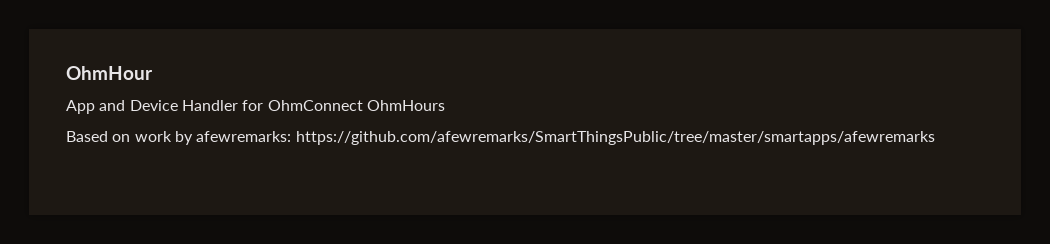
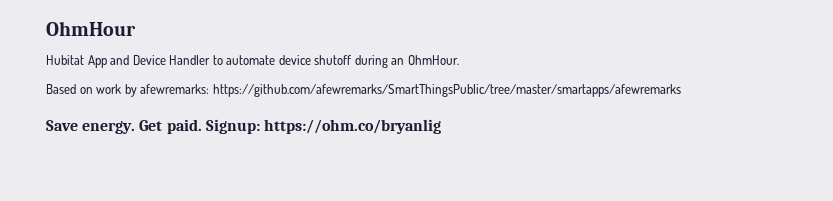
(153, 73) none -> [46,55,84,65] Hubitat
[242,100,445,111] for OhmConnect OhmHours -> [212,55,459,68] to automate device shutoff during an OhmHour.
(935, 138) none -> [46,119,441,134] // Save energy. Get paid. Signup: https://ohm.co/bryanlig

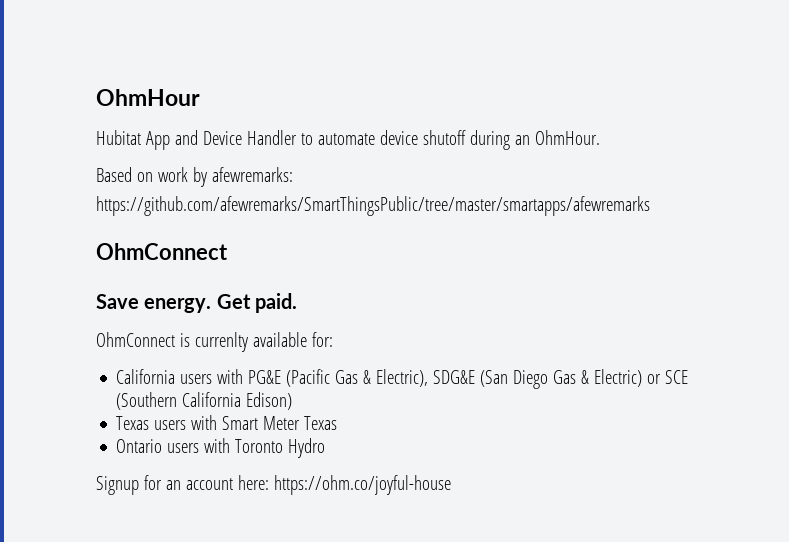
(210, 89) none -> (293, 174) //
(681, 90) none -> [96,243,228,260] // OhmConnect
[205,119,441,134] Signup: https://ohm.co/bryanlig -> [96,332,333,352] [116,369,689,389] [116,392,293,410] [116,415,338,430] [116,438,326,458] [96,475,451,495] // OhmConnect is currenlty available for: // California users with PG&E (Pacific Gas & Electric), SDG&E (San Diego Gas & Electric) or SCE (Southern California Edison) // Texas users with Smart Meter Texas // Ontario users with Toronto Hydro // Signup for an account here: https://ohm.co/joyful-house

